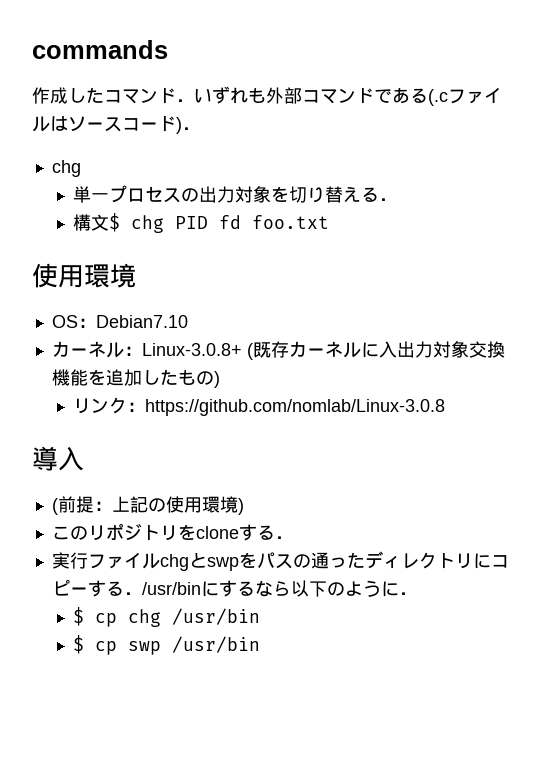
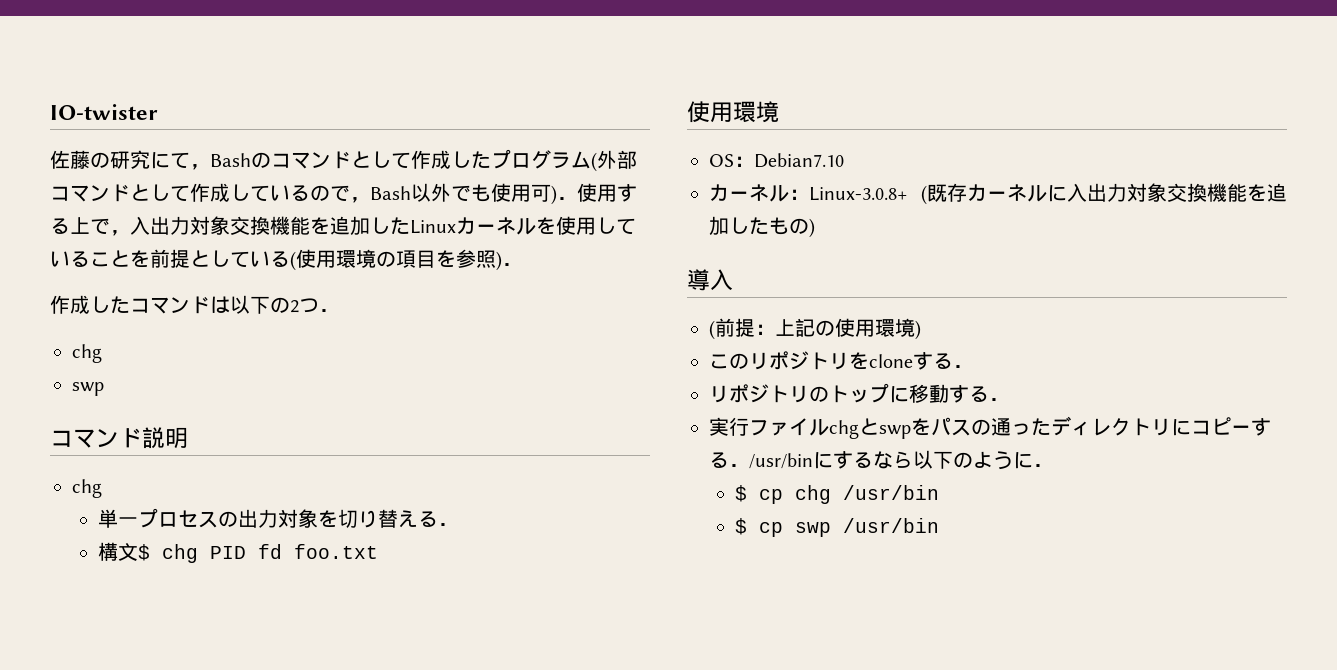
[32,40,168,59] [32,86,502,106] [32,116,200,134] commands // 作成したコマンド．いずれも外部コマンドである(.cファイルはソースコード)． -> [50,104,158,120] [50,149,637,172] [50,183,637,205] [50,216,636,236] [50,249,522,271] [50,295,339,314] [72,344,102,363] [72,382,104,396] [50,427,188,449] IO-twister // 佐藤の研究にて，Bashのコマンドとして作成したプログラム(外部コマンドとして作成しているので，Bash以外でも使用可)．使用する上で，入出力対象交換機能を追加したLinuxカーネルを使用していることを前提としている(使用環境の項目を参照)． // 作成したコマンドは以下の2つ． // chg // swp // コマンド説明
[73,397,446,416] // リンク：https://github.com/nomlab/Linux-3.0.8 -> (815, 228) none
(293, 537) none -> [709,383,1009,403] // リポジトリのトップに移動する．

